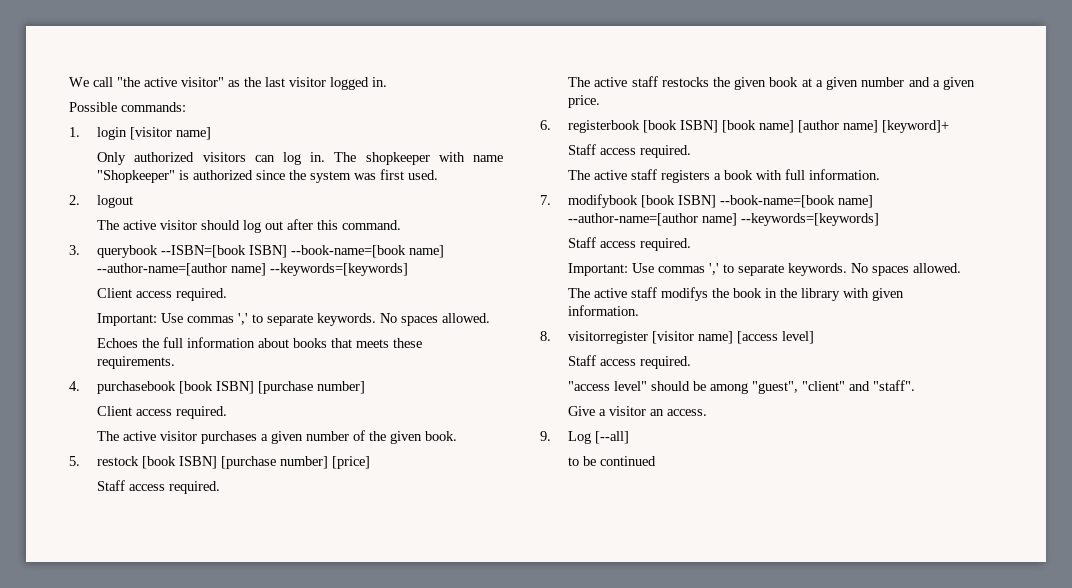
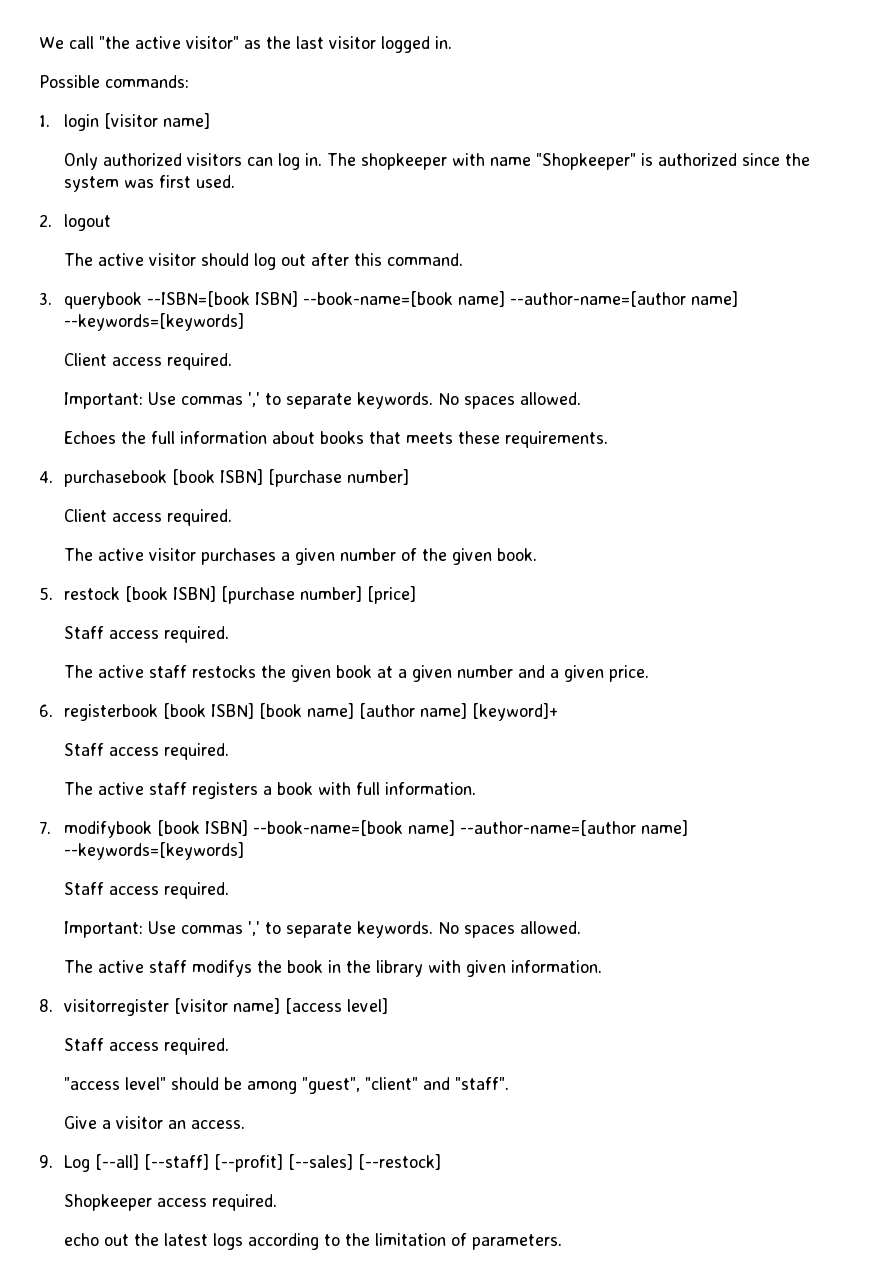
[568,456,657,466] // to be continued -> [144,1154,442,1172] [64,1194,278,1211] [64,1233,563,1250] [--staff] [--profit] [--sales] [--restock] // Shopkeeper access required. // echo out the latest logs according to the limitation of parameters.

